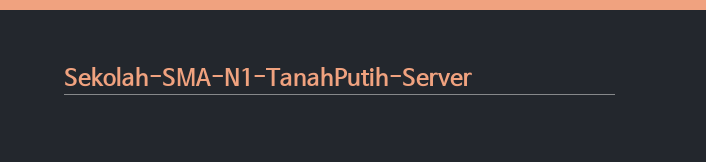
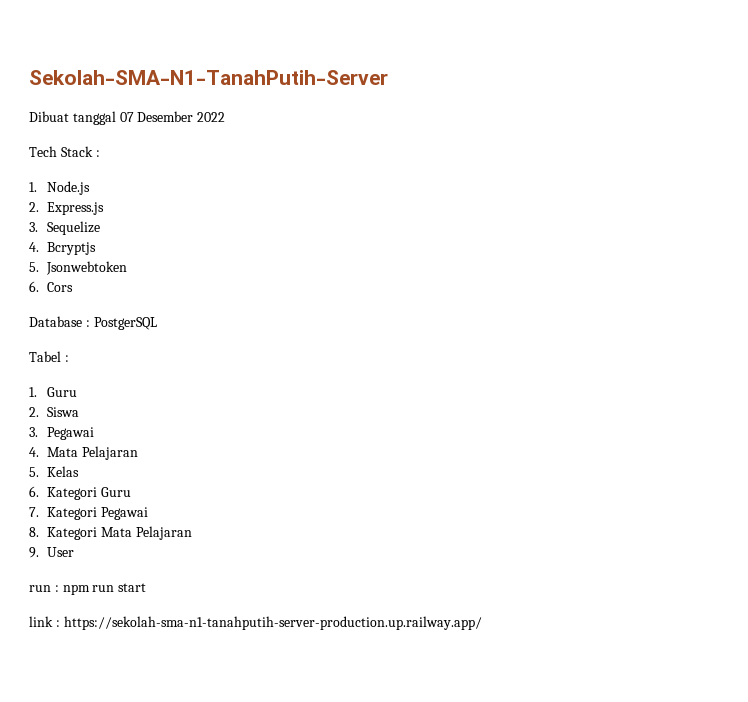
(472, 76) none -> [29,111,226,125] [29,146,100,157] [29,181,90,195] [29,202,104,215] [29,221,100,235] [29,242,96,255] [29,261,127,275] [29,281,73,292] [29,316,157,330] [29,351,69,362] [29,387,77,397] [29,407,79,417] [29,427,94,440] [29,446,138,460] [29,466,79,477] [29,486,131,500] [29,507,148,520] [29,526,192,540] [29,547,74,558] [29,583,147,595] [29,616,482,630] // Dibuat tanggal 07 Desember 2022 // Tech Stack : // 1. Node.js // 2. Express.js // 3. Sequelize // 4. Bcryptjs // 5. Jsonwebtoken // 6. Cors // Database : PostgerSQL // Tabel : // 1. Guru // 2. Siswa // 3. Pegawai // 4. Mata Pelajaran // 5. Kelas // 6. Kategori Guru // 7. Kategori Pegawai // 8. Kategori Mata Pelajaran // 9. User // run : npm run start // link : https://sekolah-sma-n1-tanahputih-server-production.up.railway.app/

